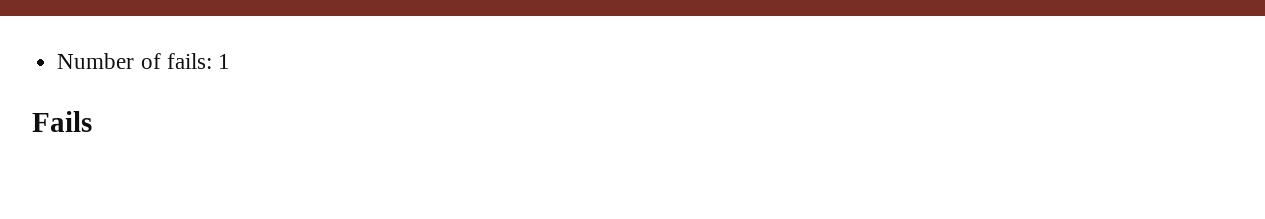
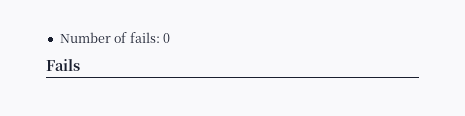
[217,54,230,69] 1 -> [162,33,170,43] 0

